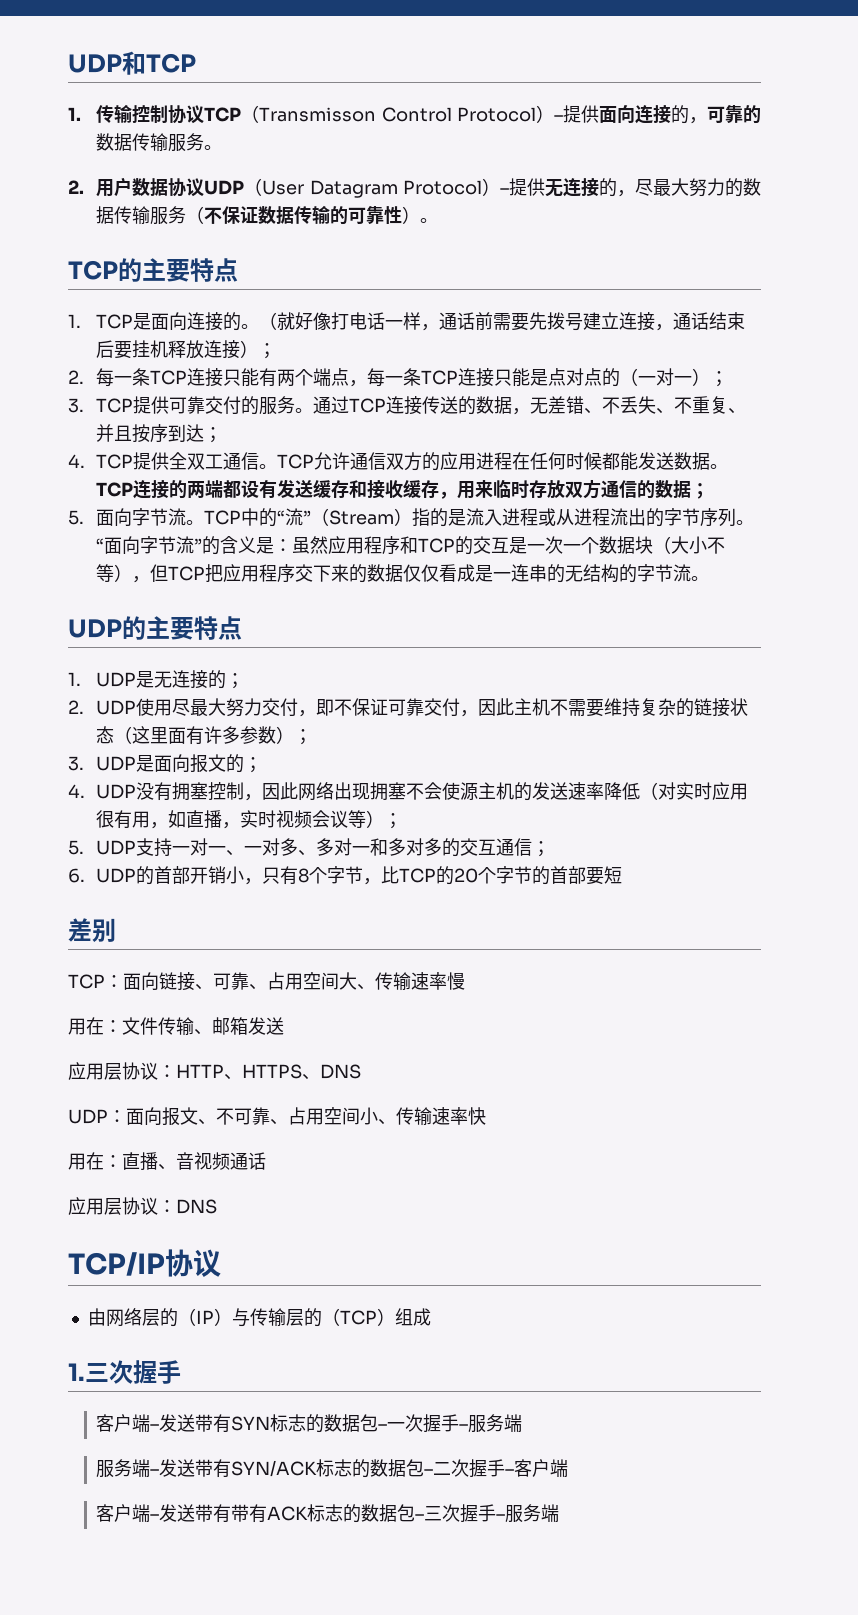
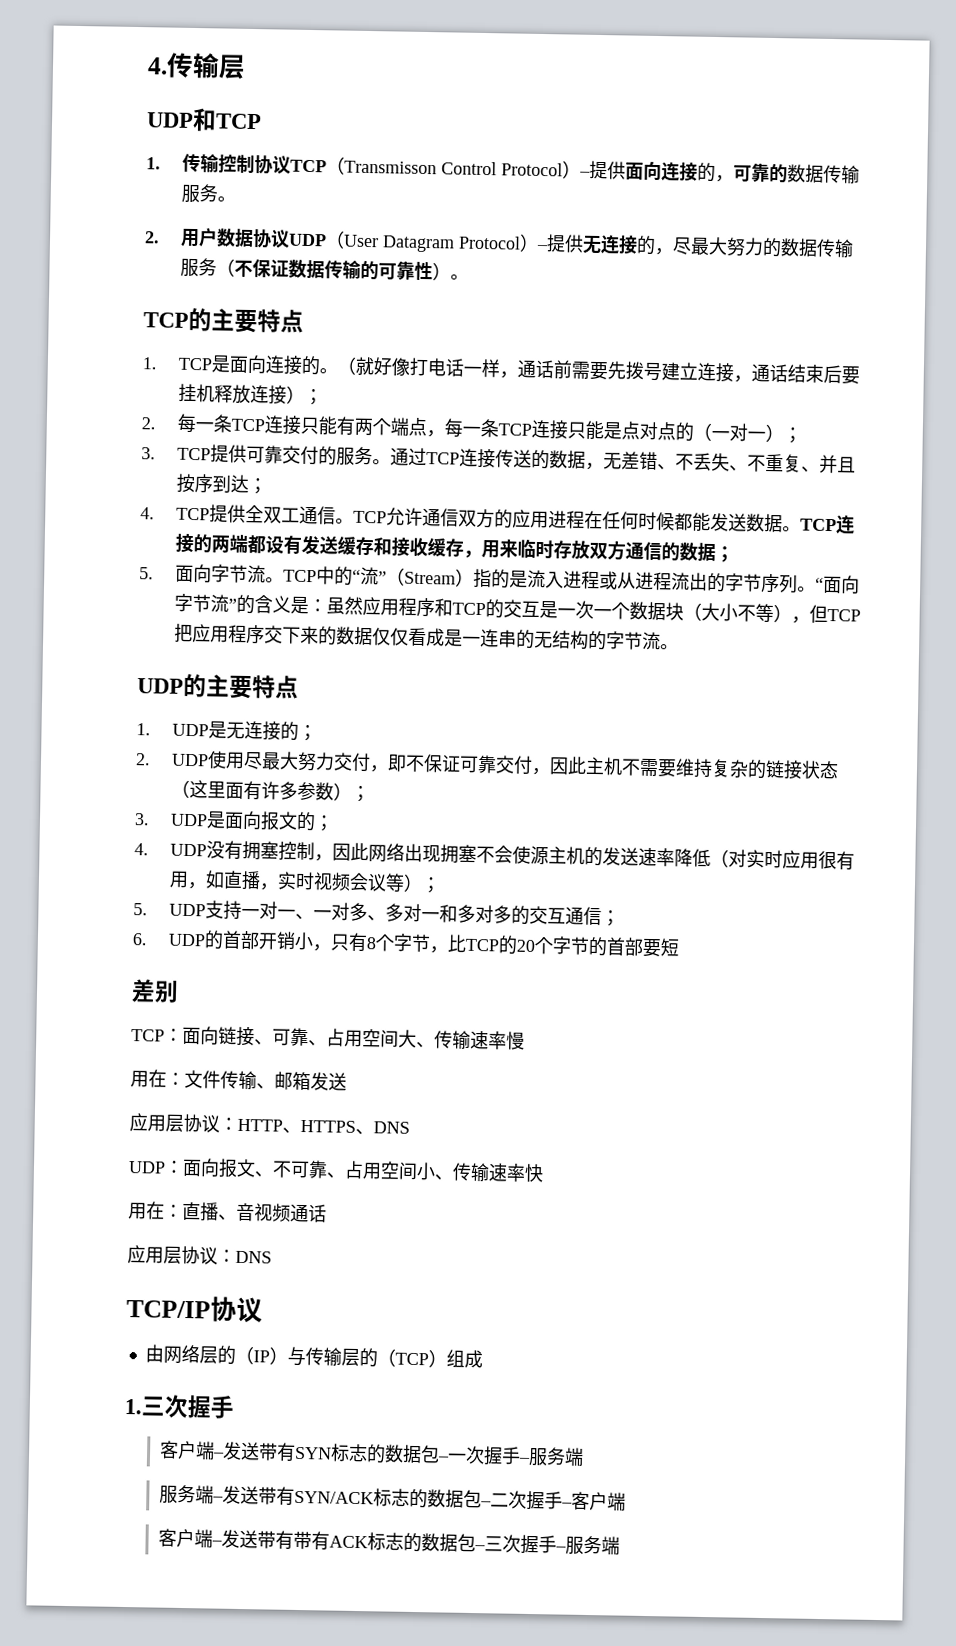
(68, 63) none -> [147,52,246,80] 4.传输层 //

